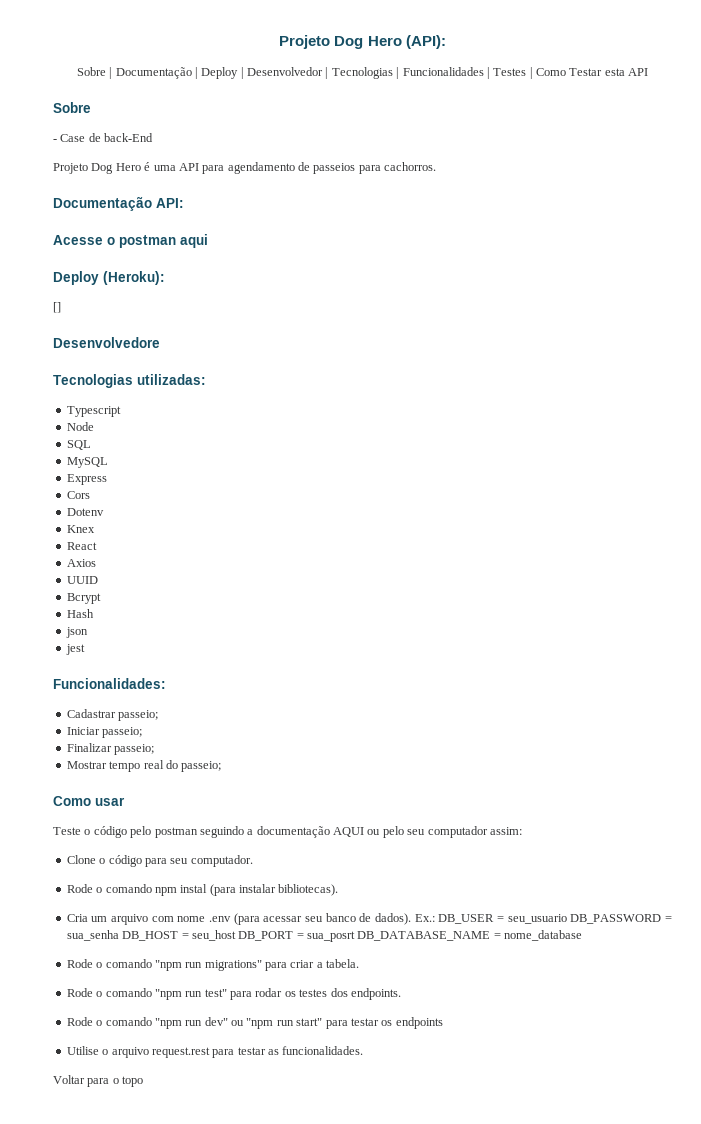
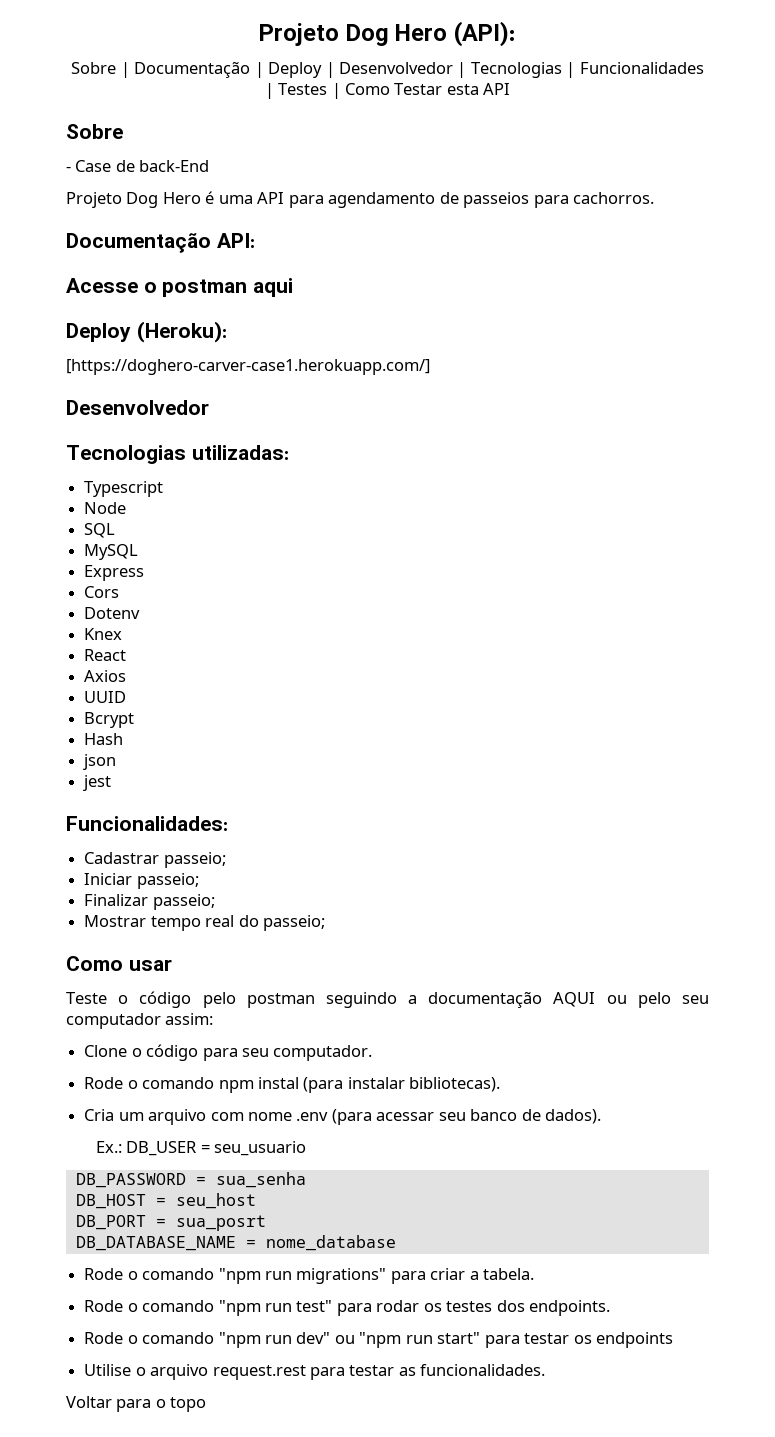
[53,302,61,313] [53,337,160,348] [] // Desenvolvedore -> [66,359,430,375] [66,400,209,415] [https://doghero-carver-case1.herokuapp.com/] // Desenvolvedor
(412, 919) none -> (602, 1116) //
(567, 919) none -> (307, 1148) //
(119, 935) none -> (306, 1180) //
(236, 935) none -> (256, 1201) //
(355, 936) none -> (266, 1223) //

